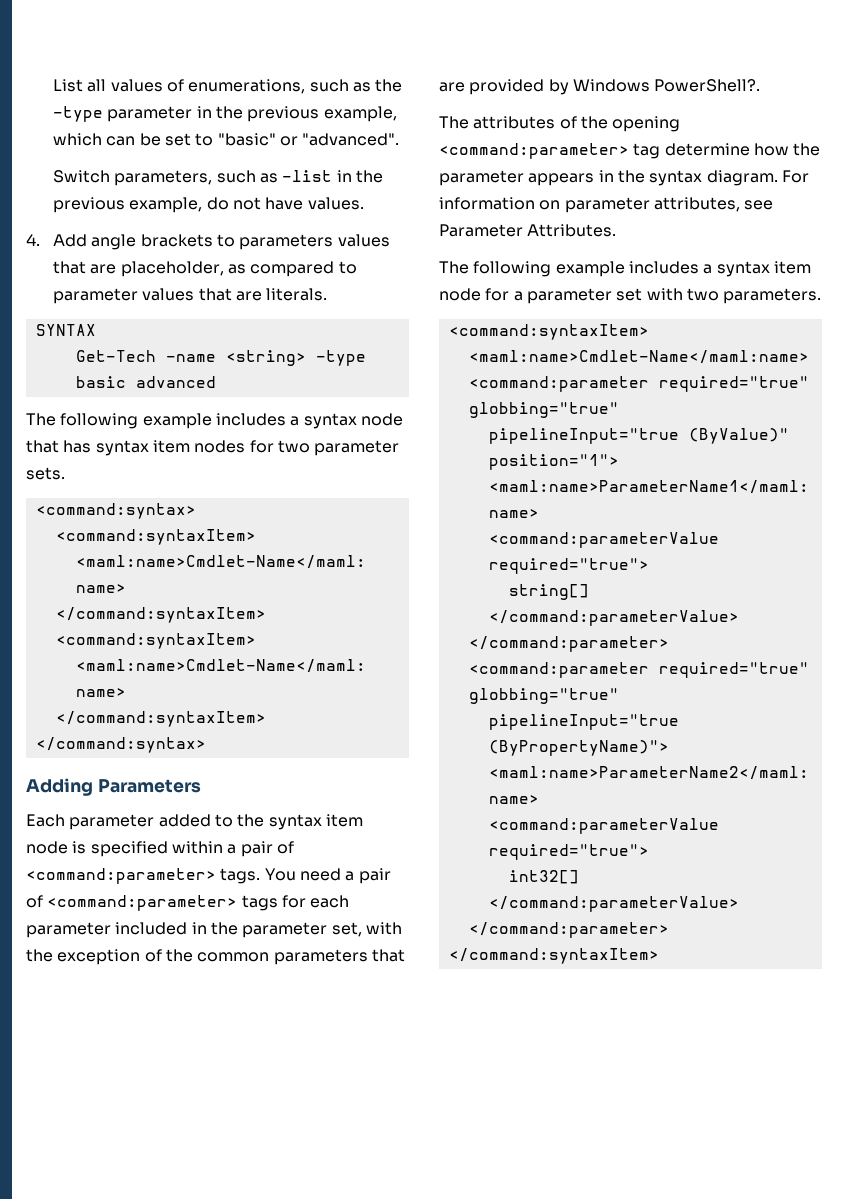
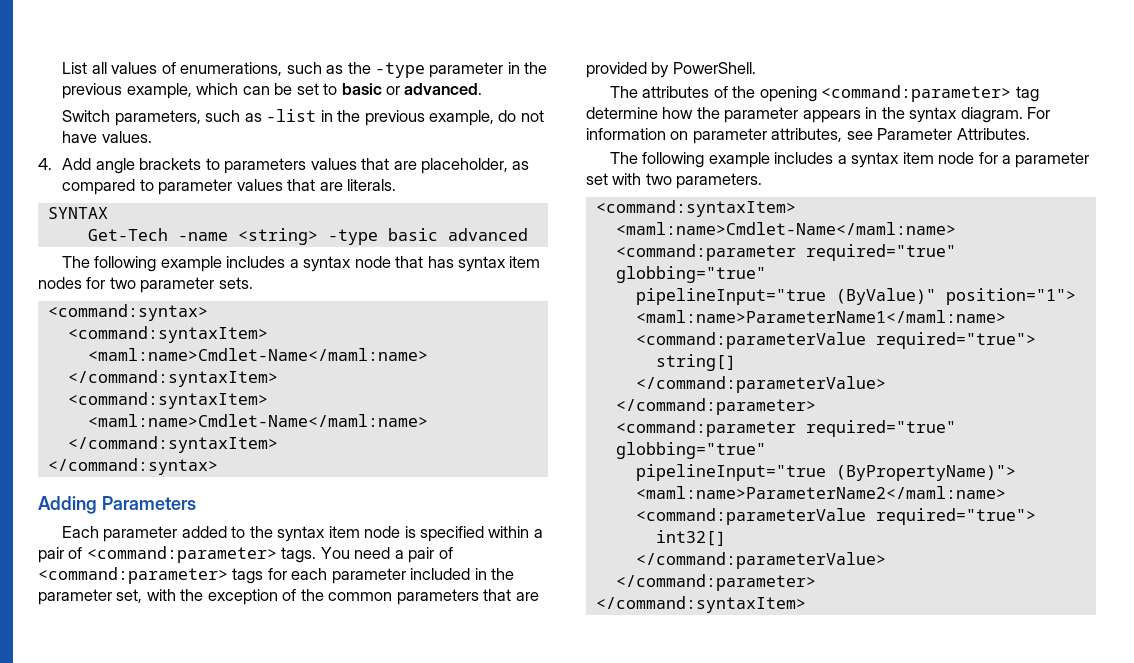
[217,133,400,146] "basic" or "advanced". -> [341,83,483,95] basic or advanced.
[572,79,761,92] Windows PowerShell?. -> [672,62,756,74] PowerShell.

